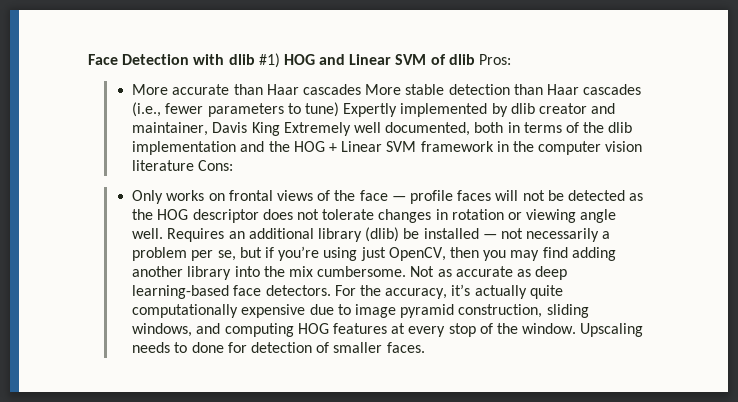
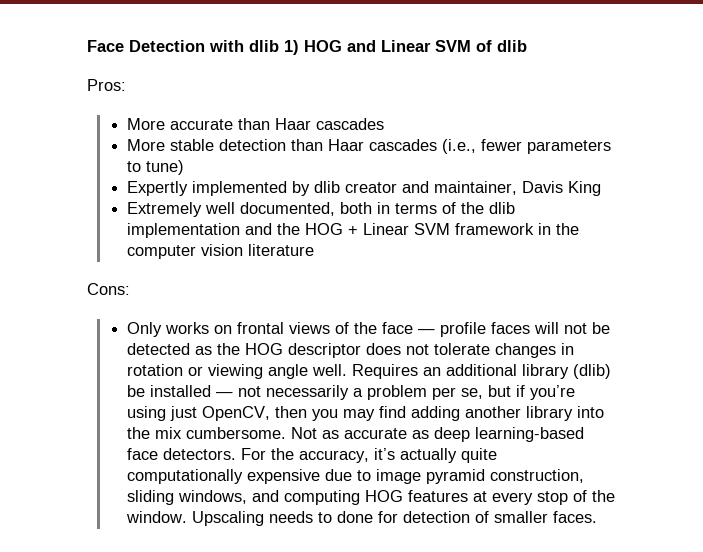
[258,53,280,68] #1) -> [284,40,299,55] 1)
(475, 59) none -> (527, 46) //
(362, 89) none -> (384, 124) //
(340, 109) none -> (184, 167) //
(280, 129) none -> (601, 188) //
(195, 165) none -> (314, 250) //

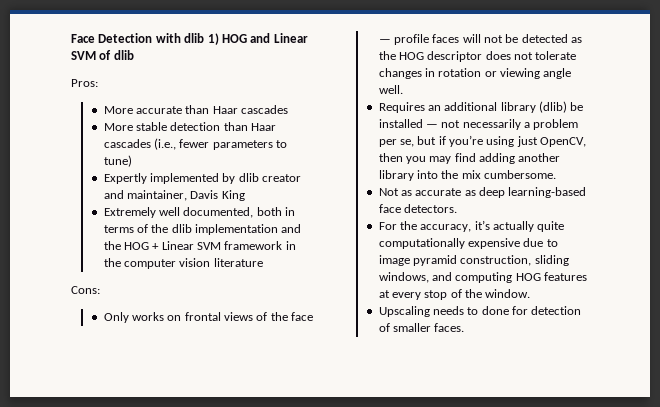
(347, 370) none -> (403, 89) //
(286, 433) none -> (557, 174) //
(236, 454) none -> (457, 208) //
(187, 517) none -> (531, 293) //

